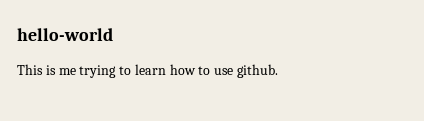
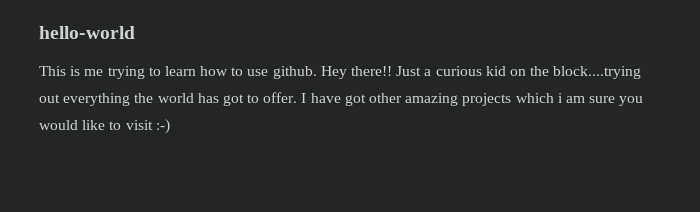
(279, 71) none -> [320,66,642,79] [39,92,644,106] [39,119,170,134] Hey there!! Just a curious kid on the block....trying out everything the world has got to offer. I have got other amazing projects which i am sure you would like to visit :-)

